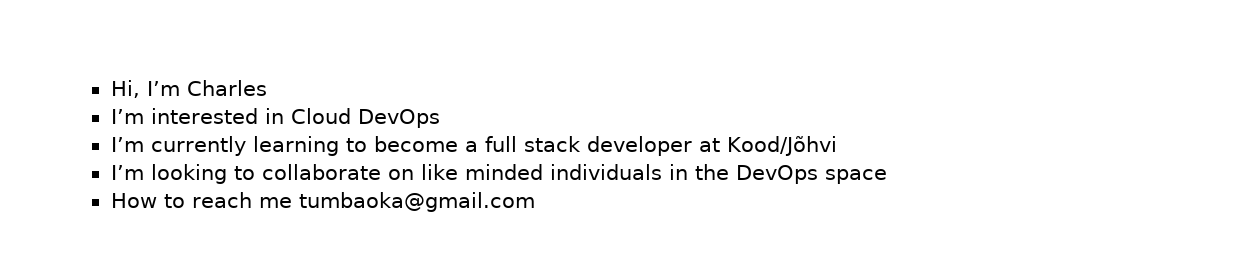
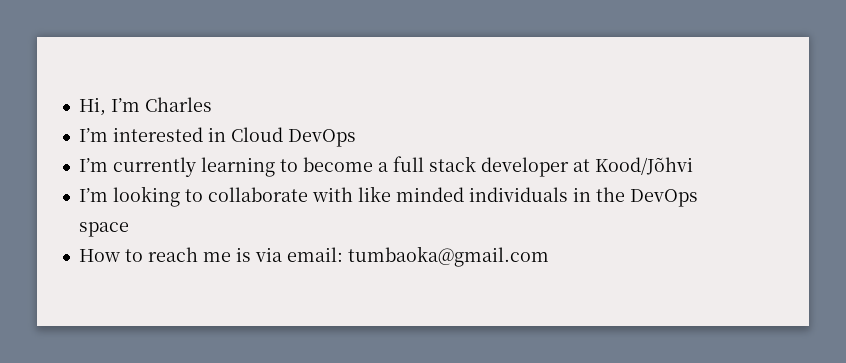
[387,169,414,180] on -> [311,187,353,202] with
(292, 202) none -> [235,247,343,262] is via email:

